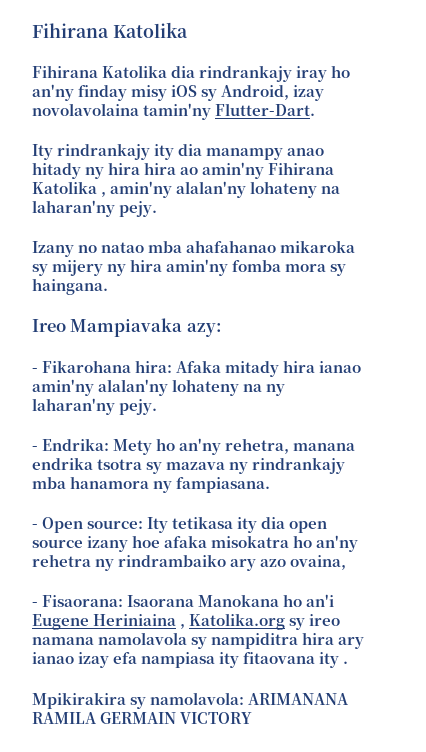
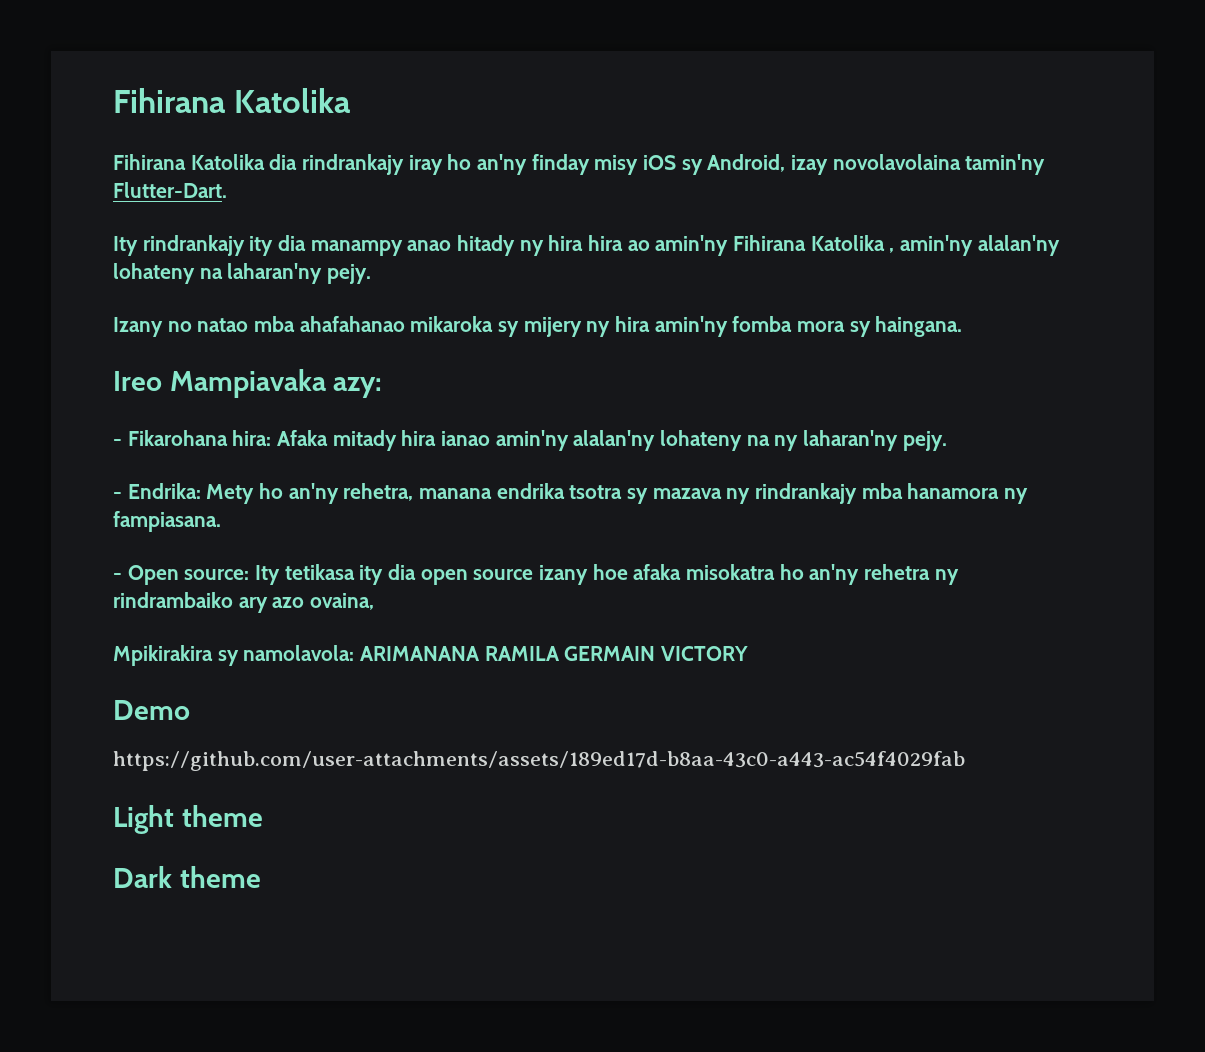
[32,594,335,607] [32,613,341,630] [32,632,365,649] [32,652,349,668] // - Fisaorana: Isaorana Manokana ho an'i Eugene Heriniaina , Katolika.org sy ireo namana namolavola sy nampiditra hira ary ianao izay efa nampiasa ity fitaovana ity . -> (375, 601) none
(253, 718) none -> [113,700,190,720] [113,751,965,771] [113,805,263,834] [113,866,261,888] // Demo // https://github.com/user-attachments/assets/189ed17d-b8aa-43c0-a443-ac54f4029fab // Light theme // Dark theme

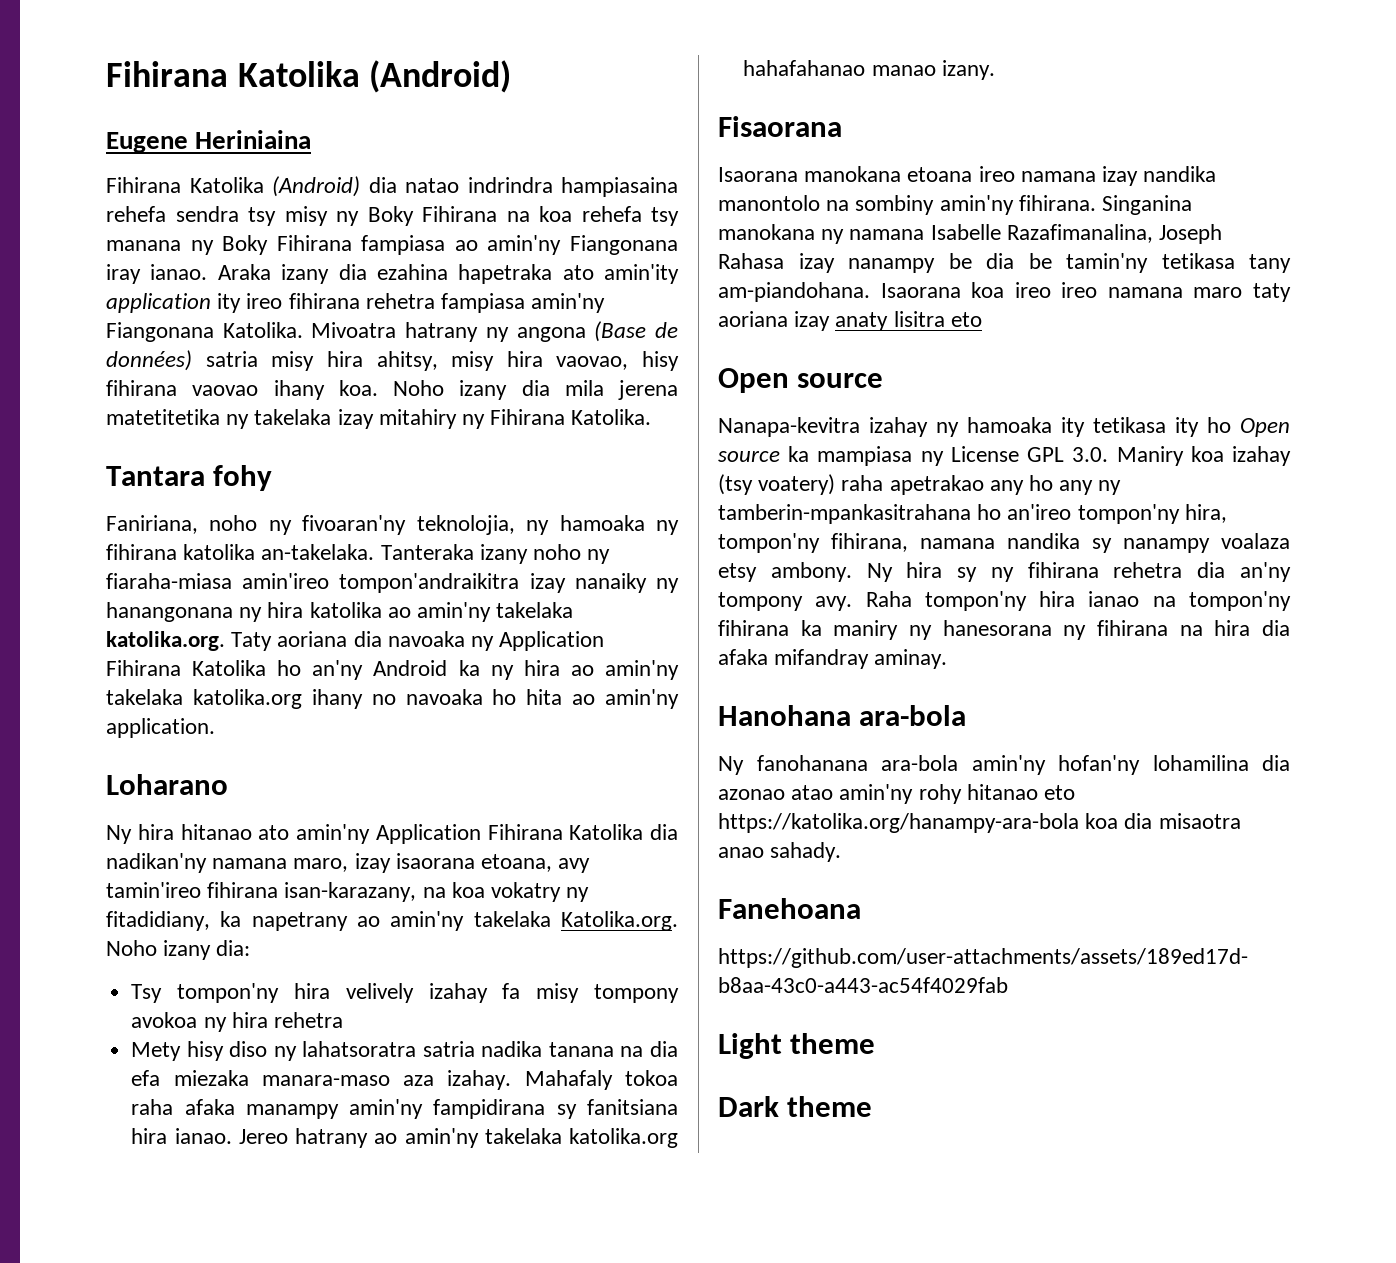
[113,88,351,113] [113,154,1046,175] [113,182,227,198] [113,235,1060,256] [113,263,372,284] [113,316,963,337] [113,369,383,398] [113,430,947,451] [113,483,1029,504] [113,511,221,532] [113,564,959,585] [113,592,375,613] [113,645,749,666] [113,700,190,720] Fihirana Katolika // Fihirana Katolika dia rindrankajy iray ho an'ny finday misy iOS sy Android, izay novolavolaina tamin'ny Flutter-Dart. // Ity rindrankajy ity dia manampy anao hitady ny hira hira ao amin'ny Fihirana Katolika , amin'ny alalan'ny lohateny na laharan'ny pejy. // Izany no natao mba ahafahanao mikaroka sy mijery ny hira amin'ny fomba mora sy haingana. // Ireo Mampiavaka azy: // - Fikarohana hira: Afaka mitady hira ianao amin'ny alalan'ny lohateny na ny laharan'ny pejy. // - Endrika: Mety ho an'ny rehetra, manana endrika tsotra sy mazava ny rindrankajy mba hanamora ny fampiasana. // - Open source: Ity tetikasa ity dia open source izany hoe afaka misokatra ho an'ny rehetra ny rindrambaiko ary azo ovaina, // Mpikirakira sy namolavola: ARIMANANA RAMILA GERMAIN VICTORY // Demo -> [106,60,512,93] [106,130,312,153] [106,176,678,197] [106,206,679,226] [106,235,678,255] [106,264,679,284] [106,293,606,313] [106,321,678,342] [106,350,679,371] [106,380,678,400] [106,409,652,429] [106,465,273,491] [106,515,680,535] [106,544,611,564] [106,573,679,593] [106,602,574,622] [106,631,605,651] [106,660,679,680] [106,689,679,709] [106,718,215,738] [106,774,228,795] [106,824,678,844] [106,853,591,873] [106,882,590,902] [106,911,678,931] [106,940,251,960] [131,983,680,1003] [131,1012,343,1032] [131,1041,679,1061] [131,1070,679,1090] [131,1099,678,1119] [131,1128,678,1148] [743,60,995,80] [718,116,842,137] [718,166,1217,186] [718,195,1193,215] [718,224,1223,244] [718,253,1291,273] [718,282,1291,302] [718,311,982,331] [718,368,884,393] [718,417,1290,437] [718,446,1291,466] [718,474,1122,495] [718,504,1227,524] [718,533,1290,553] [718,562,1291,582] [718,591,1291,611] [718,620,1290,640] [718,649,948,669] [718,705,967,726] [718,755,1290,775] [718,784,1076,804] [718,813,1241,833] [718,842,842,862] [718,898,861,919] Fihirana Katolika (Android) // Eugene Heriniaina // Fihirana Katolika (Android) dia natao indrindra hampiasaina rehefa sendra tsy misy ny Boky Fihirana na koa rehefa tsy manana ny Boky Fihirana fampiasa ao amin'ny Fiangonana iray ianao. Araka izany dia ezahina hapetraka ato amin'ity application ity ireo fihirana rehetra fampiasa amin'ny Fiangonana Katolika. Mivoatra hatrany ny angona (Base de données) satria misy hira ahitsy, misy hira vaovao, hisy fihirana vaovao ihany koa. Noho izany dia mila jerena matetitetika ny takelaka izay mitahiry ny Fihirana Katolika. // Tantara fohy // Faniriana, noho ny fivoaran'ny teknolojia, ny hamoaka ny fihirana katolika an-takelaka. Tanteraka izany noho ny fiaraha-miasa amin'ireo tompon'andraikitra izay nanaiky ny hanangonana ny hira katolika ao amin'ny takelaka katolika.org. Taty aoriana dia navoaka ny Application Fihirana Katolika ho an'ny Android ka ny hira ao amin'ny takelaka katolika.org ihany no navoaka ho hita ao amin'ny application. // Loharano // Ny hira hitanao ato amin'ny Application Fihirana Katolika dia nadikan'ny namana maro, izay isaorana etoana, avy tamin'ireo fihirana isan-karazany, na koa vokatry ny fitadidiany, ka napetrany ao amin'ny takelaka Katolika.org. Noho izany dia: // Tsy tompon'ny hira velively izahay fa misy tompony avokoa ny hira rehetra // Mety hisy diso ny lahatsoratra satria nadika tanana na dia efa miezaka manara-maso aza izahay. Mahafaly tokoa raha afaka manampy amin'ny fampidirana sy fanitsiana hira ianao. Jereo hatrany ao amin'ny takelaka katolika.org hahafahanao manao izany. // Fisaorana // Isaorana manokana etoana ireo namana izay nandika manontolo na sombiny amin'ny fihirana. Singanina manokana ny namana Isabelle Razafimanalina, Joseph Rahasa izay nanampy be dia be tamin'ny tetikasa tany am-piandohana. Isaorana koa ireo ireo namana maro taty aoriana izay anaty lisitra eto // Open source // Nanapa-kevitra izahay ny hamoaka ity tetikasa ity ho Open source ka mampiasa ny License GPL 3.0. Maniry koa izahay (tsy voatery) raha apetrakao any ho any ny tamberin-mpankasitrahana ho an'ireo tompon'ny hira, tompon'ny fihirana, namana nandika sy nanampy voalaza etsy ambony. Ny hira sy ny fihirana rehetra dia an'ny tompony avy. Raha tompon'ny hira ianao na tompon'ny fihirana ka maniry ny hanesorana ny fihirana na hira dia afaka mifandray aminay. // Hanohana ara-bola // Ny fanohanana ara-bola amin'ny hofan'ny lohamilina dia azonao atao amin'ny rohy hitanao eto https://katolika.org/hanampy-ara-bola koa dia misaotra anao sahady. // Fanehoana

